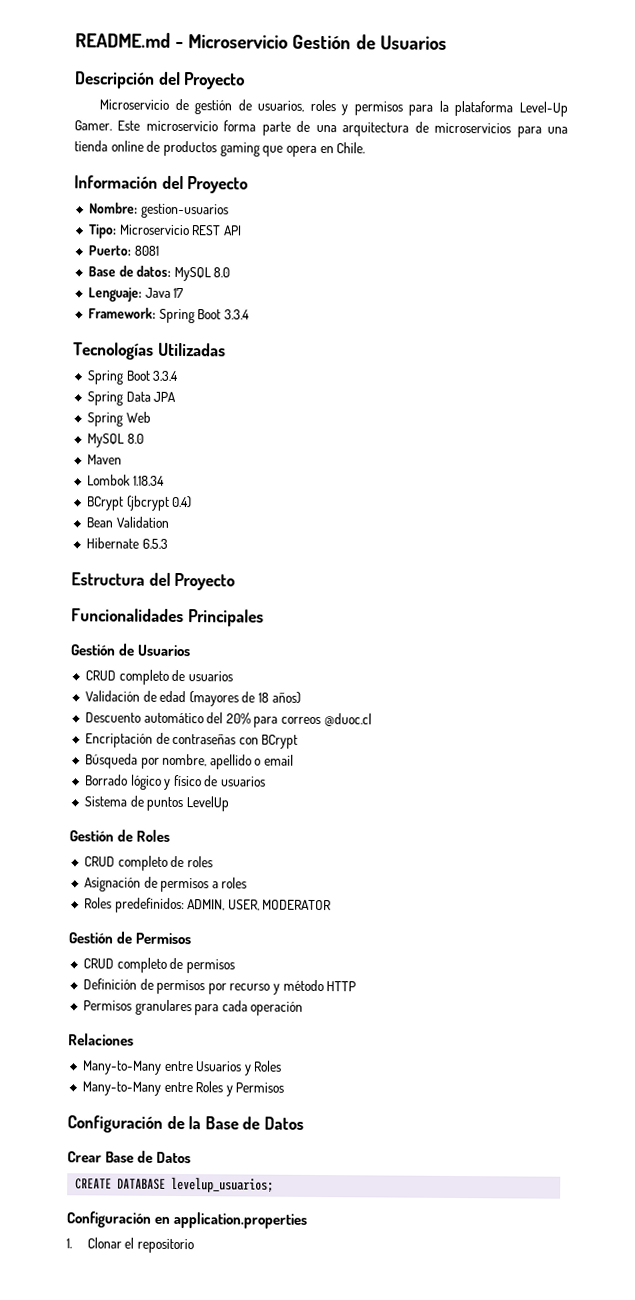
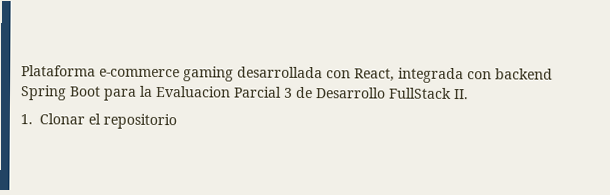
[75,32,447,50] [75,71,246,90] [99,98,568,117] [74,120,568,138] [74,140,366,157] [74,175,249,194] [88,202,229,219] [87,224,242,239] [87,245,159,256] [87,265,231,282] [87,287,185,302] [87,307,250,324] [73,342,226,360] [86,370,179,385] [86,391,177,406] [86,411,151,427] [86,433,144,448] [86,454,122,465] [86,474,165,486] [85,495,193,511] [85,516,169,528] [85,537,168,549] [71,572,236,591] [71,608,264,627] [70,643,192,657] [84,669,233,685] [84,690,301,707] [84,712,372,728] [84,732,299,749] [84,753,295,770] [84,774,267,790] [83,795,229,812] [69,829,171,842] [83,855,213,871] [83,876,248,893] [83,897,332,914] [68,931,192,945] [82,957,235,974] [82,978,357,995] [82,999,304,1016] [68,1033,134,1046] [81,1060,283,1076] [81,1081,285,1097] [67,1115,304,1133] [67,1150,192,1164] [75,1176,275,1193] [66,1211,308,1229] README.md - Microservicio Gestión de Usuarios // Descripción del Proyecto // Microservicio de gestión de usuarios, roles y permisos para la plataforma Level-Up Gamer. Este microservicio forma parte de una arquitectura de microservicios para una tienda online de productos gaming que opera en Chile. // Información del Proyecto // Nombre: gestion-usuarios // Tipo: Microservicio REST API // Puerto: 8081 // Base de datos: MySQL 8.0 // Lenguaje: Java 17 // Framework: Spring Boot 3.3.4 // Tecnologías Utilizadas // Spring Boot 3.3.4 // Spring Data JPA // Spring Web // MySQL 8.0 // Maven // Lombok 1.18.34 // BCrypt (jbcrypt 0.4) // Bean Validation // Hibernate 6.5.3 // Estructura del Proyecto // Funcionalidades Principales // Gestión de Usuarios // CRUD completo de usuarios // Validación de edad (mayores de 18 años) // Descuento automático del 20% para correos @duoc.cl // Encriptación de contraseñas con BCrypt // Búsqueda por nombre, apellido o email // Borrado lógico y físico de usuarios // Sistema de puntos LevelUp // Gestión de Roles // CRUD completo de roles // Asignación de permisos a roles // Roles predefinidos: ADMIN, USER, MODERATOR // Gestión de Permisos // CRUD completo de permisos // Definición de permisos por recurso y método HTTP // Permisos granulares para cada operación // Relaciones // Many-to-Many entre Usuarios y Roles // Many-to-Many entre Roles y Permisos // Configuración de la Base de Datos // Crear Base de Datos // CREATE DATABASE levelup_usuarios; // Configuración en application.properties -> [21,65,553,84] [20,85,469,101] Plataforma e-commerce gaming desarrollada con React, integrada con backend Spring Boot para la Evaluacion Parcial 3 de Desarrollo FullStack II.

